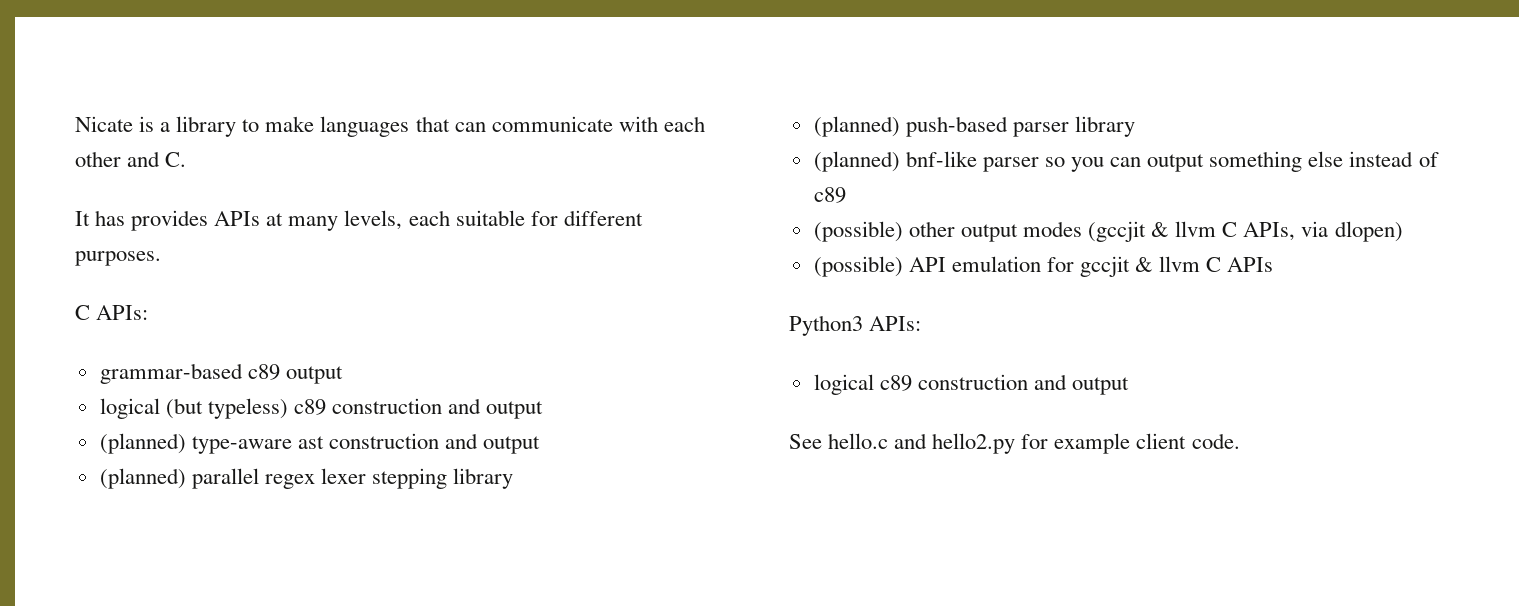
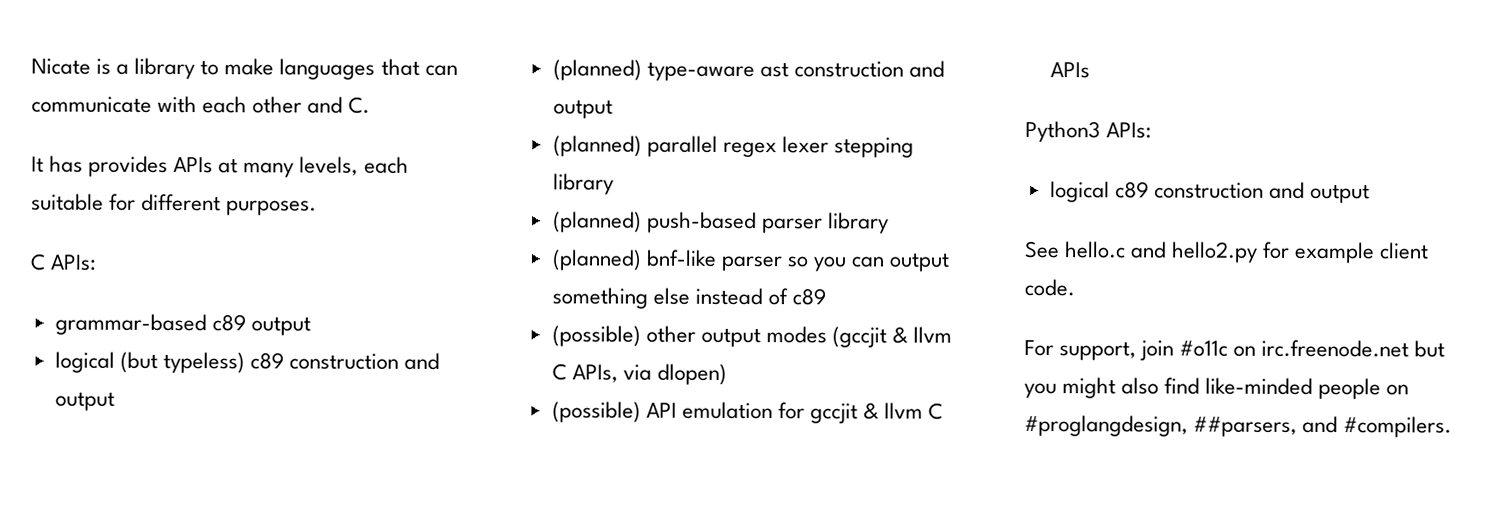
(1240, 441) none -> [1024,339,1446,361] [1024,377,1410,400] [1024,414,1453,438] // For support, join #o11c on irc.freenode.net but you might also find like-minded people on #proglangdesign, ##parsers, and #compilers.

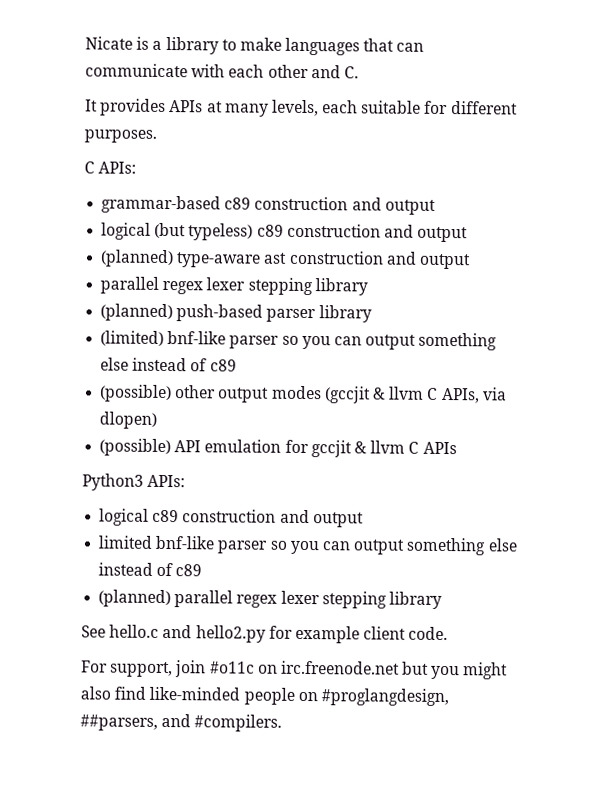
[49,155,84,173] has -> (98, 105) none
(246, 323) none -> [254,196,382,211] construction and
[552,135,642,157] (planned) -> (471, 261) none
[551,249,642,271] (planned) -> [100,330,165,346] (limited)
(1371, 193) none -> [98,535,518,556] [98,562,203,577] [98,589,442,609] // limited bnf-like parser so you can output something else instead of c89 // (planned) parallel regex lexer stepping library

